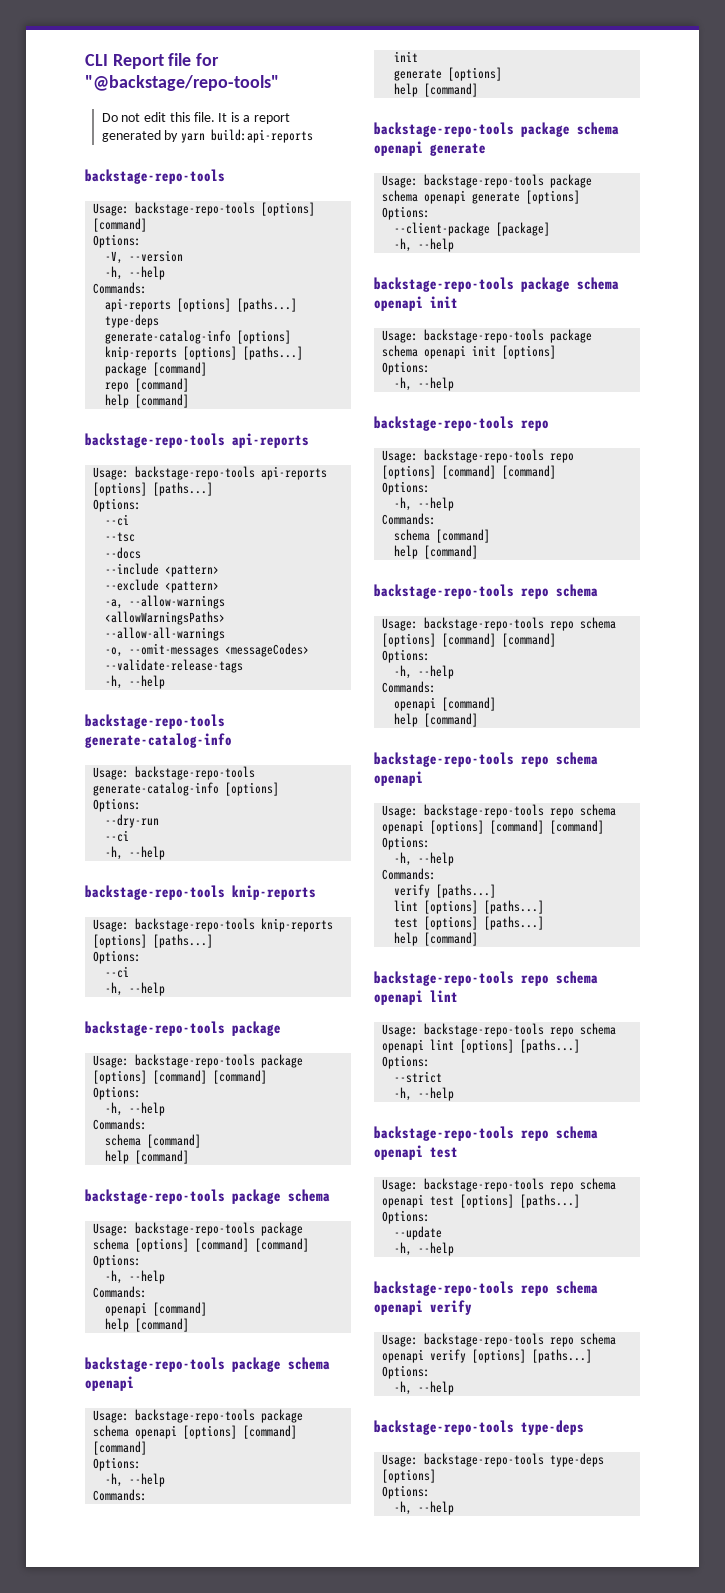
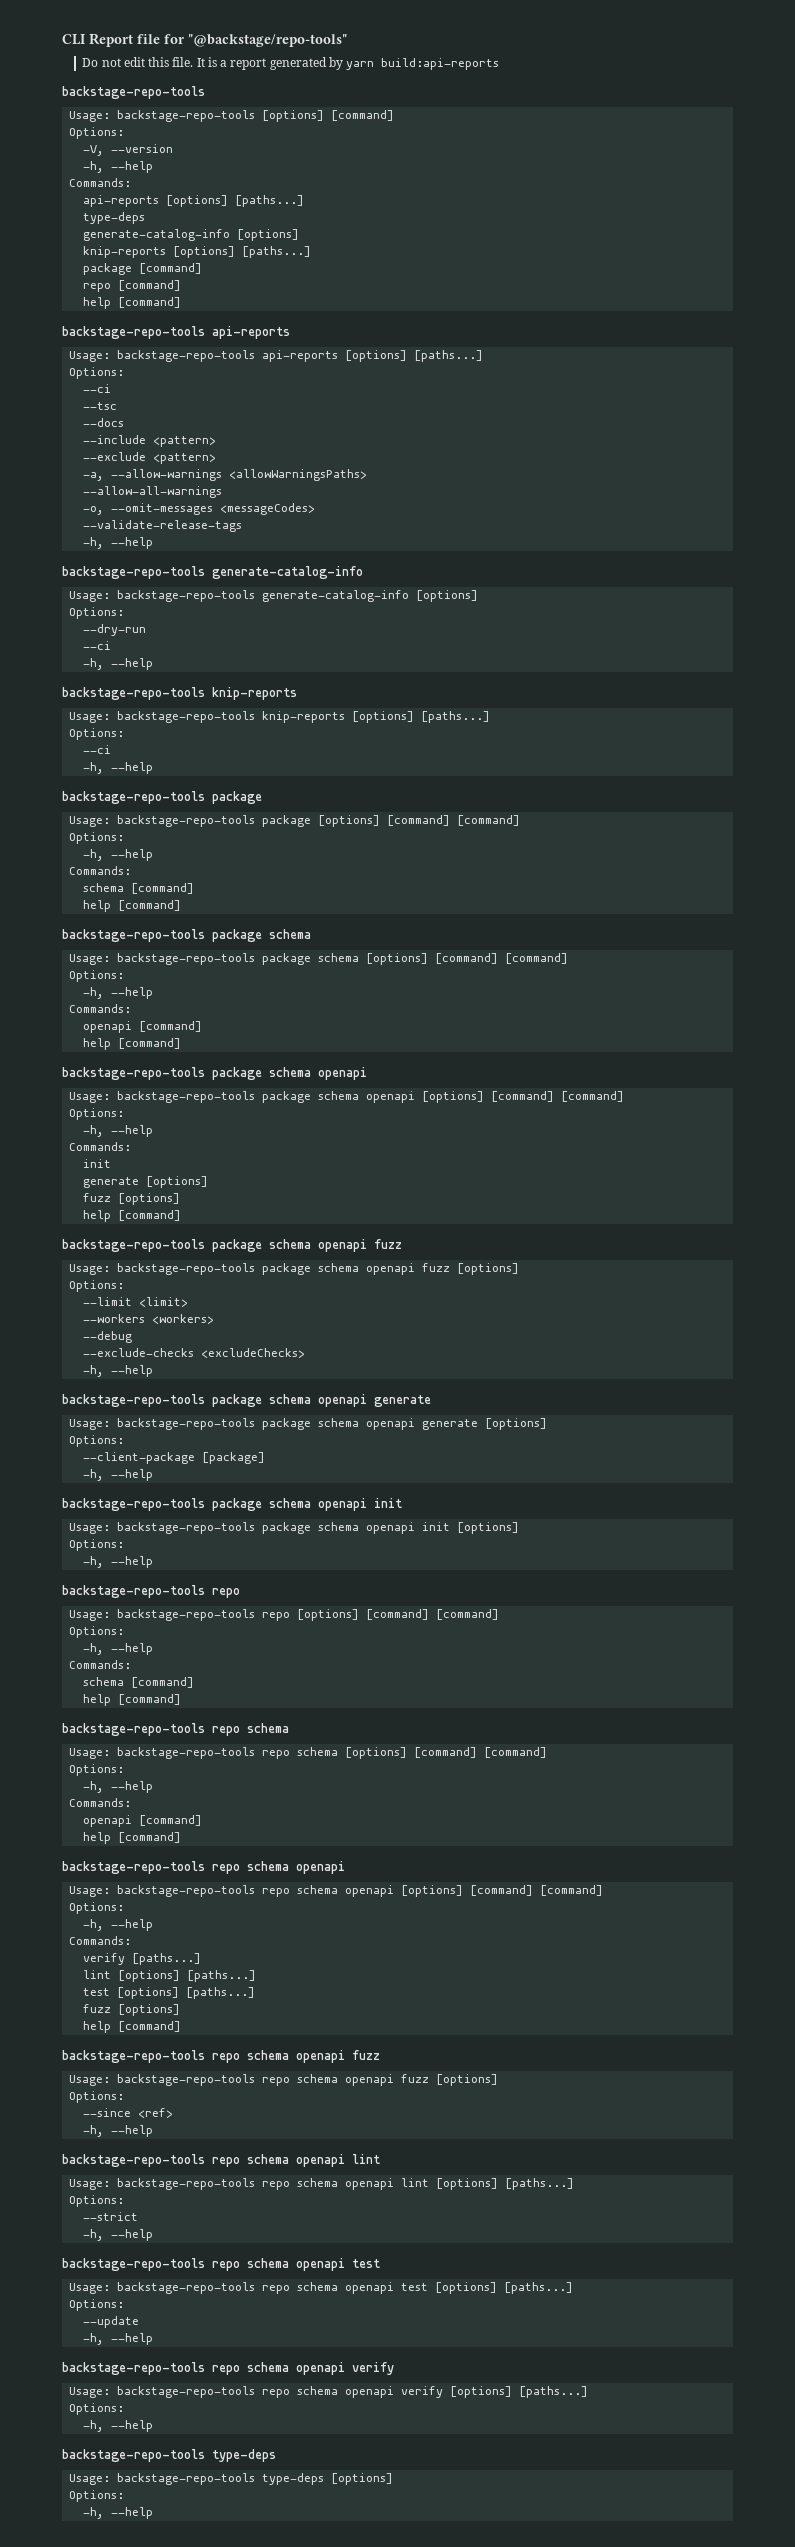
[394,83,479,97] // help [command] -> [83,1193,181,1205] [83,1210,182,1222] [62,1239,402,1252] [69,1263,520,1275] [69,1280,125,1292] [83,1297,189,1307] [83,1314,215,1324] [83,1331,133,1343] [83,1348,306,1358] [83,1365,154,1377] // fuzz [options] // help [command] // backstage-repo-tools package schema openapi fuzz // Usage: backstage-repo-tools package schema openapi fuzz [options] // Options: // --limit <limit> // --workers <workers> // --debug // --exclude-checks <excludeChecks> // -h, --help
[394,932,479,946] // help [command] -> [83,2004,181,2016] [83,2021,182,2033] [62,2050,380,2063] [69,2074,499,2086] [69,2091,125,2103] [83,2108,174,2118] [83,2125,154,2137] // fuzz [options] // help [command] // backstage-repo-tools repo schema openapi fuzz // Usage: backstage-repo-tools repo schema openapi fuzz [options] // Options: // --since <ref> // -h, --help

